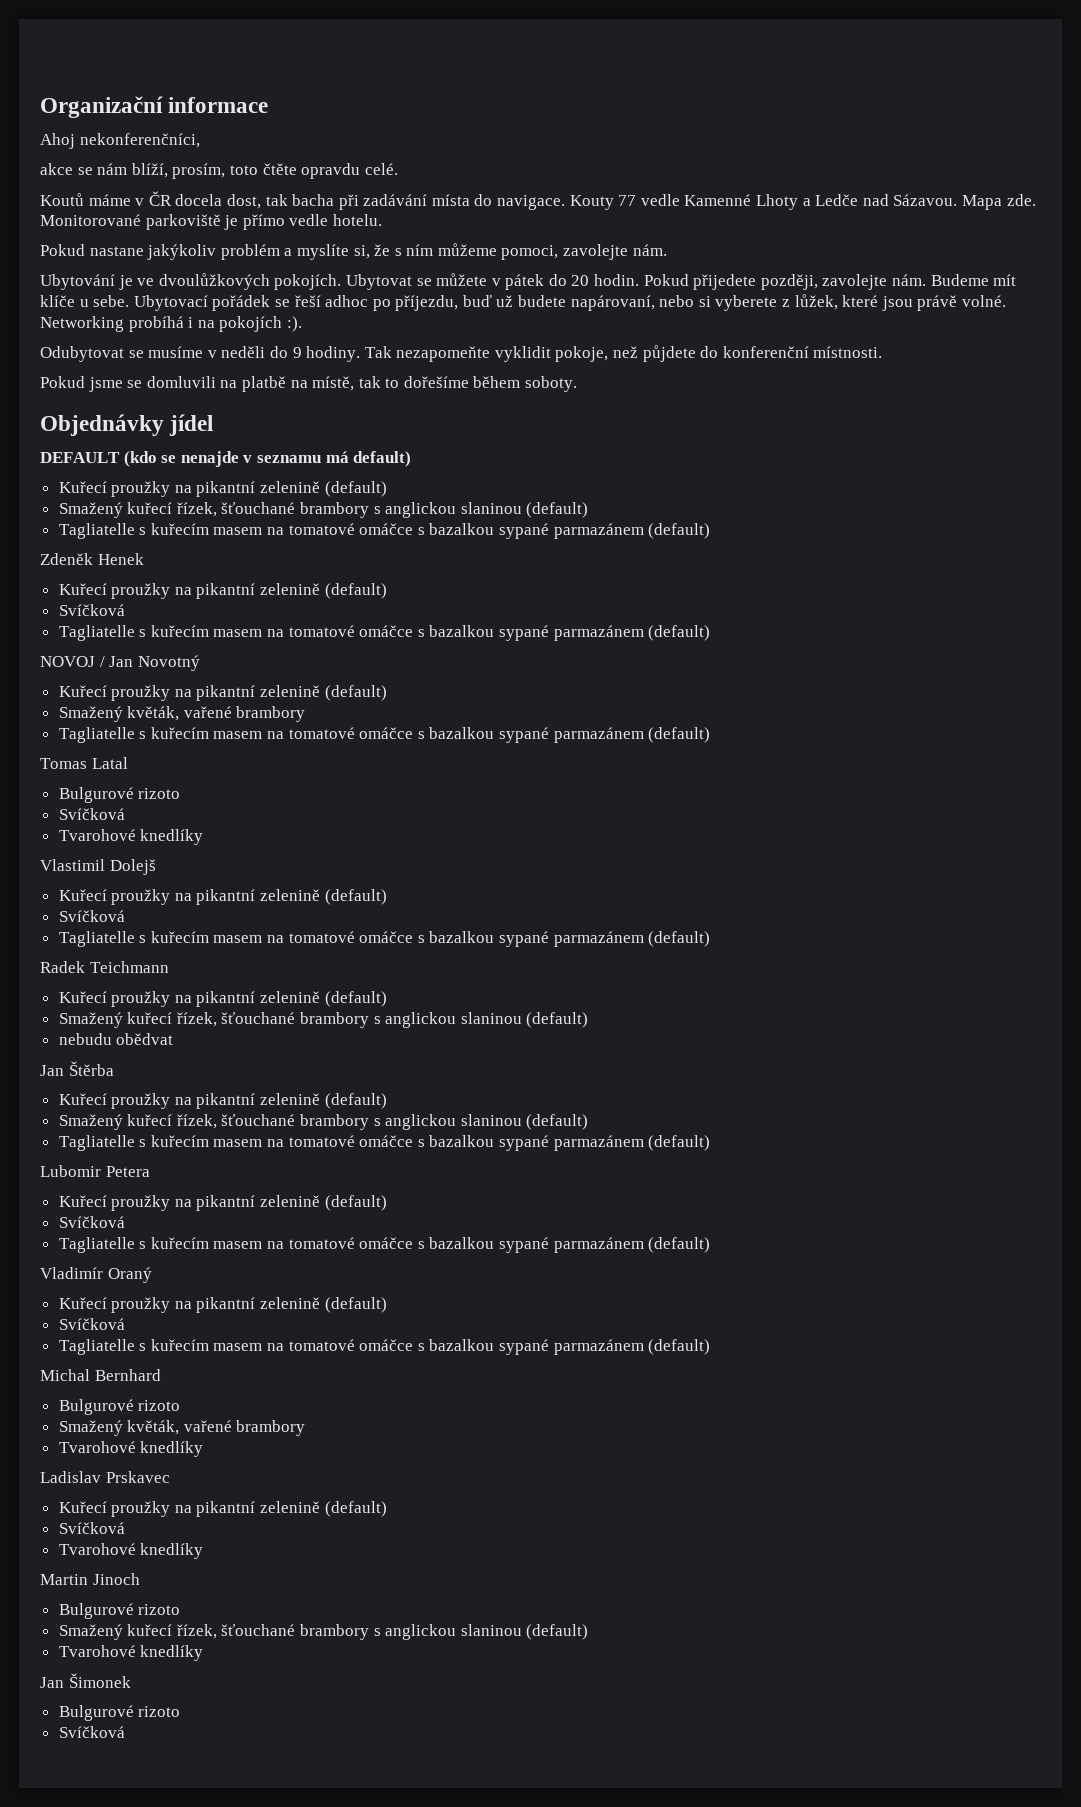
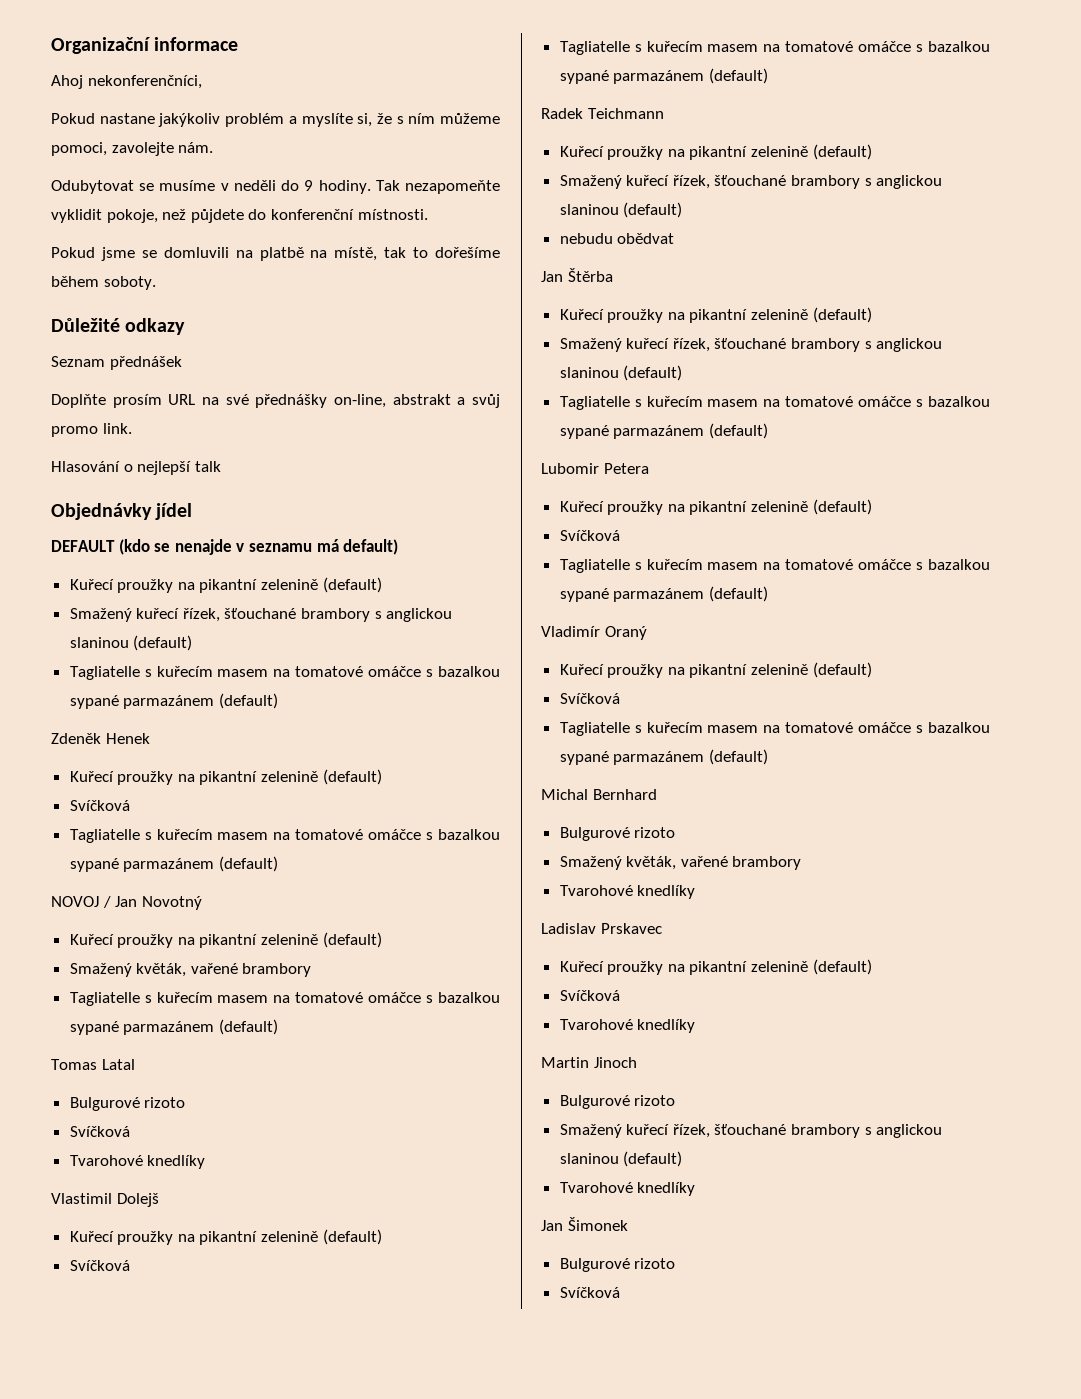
[40,163,398,179] [40,191,1036,210] [40,214,382,230] // akce se nám blíží, prosím, toto čtěte opravdu celé. // Koutů máme v ČR docela dost, tak bacha při zadávání místa do navigace. Kouty 77 vedle Kamenné Lhoty a Ledče nad Sázavou. Mapa zde. Monitorované parkoviště je přímo vedle hotelu. -> (202, 82) none
[40,273,1017,290] [40,294,1006,311] [40,316,302,332] // Ubytování je ve dvoulůžkových pokojích. Ubytovat se můžete v pátek do 20 hodin. Pokud přijedete později, zavolejte nám. Budeme mít klíče u sebe. Ubytovací pořádek se řeší adhoc po příjezdu, buď už budete napárovaní, nebo si vyberete z lůžek, které jsou právě volné. Networking probíhá i na pokojích :). -> (214, 147) none
(578, 384) none -> [51,318,186,335] [51,356,182,370] [51,394,500,408] [51,423,132,437] [51,461,221,475] // Důležité odkazy // Seznam přednášek // Doplňte prosím URL na své přednášky on-line, abstrakt a svůj promo link. // Hlasování o nejlepší talk

